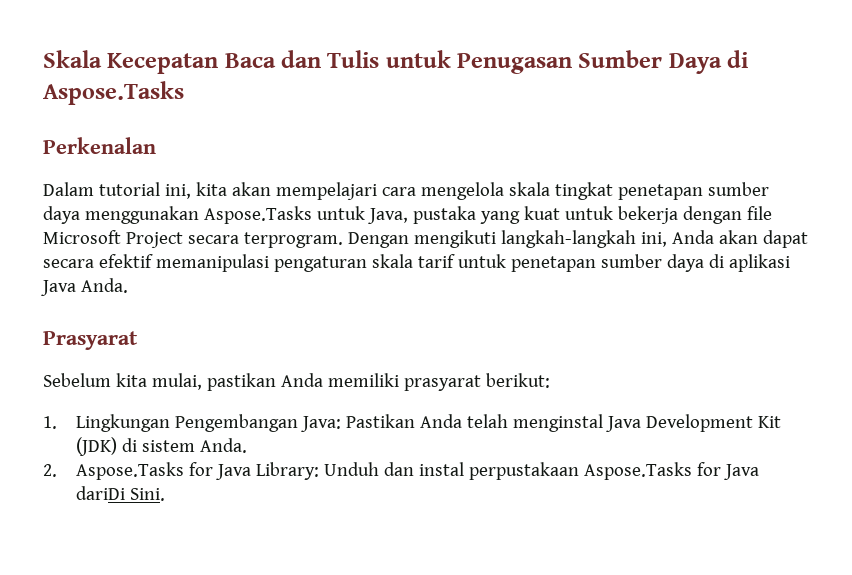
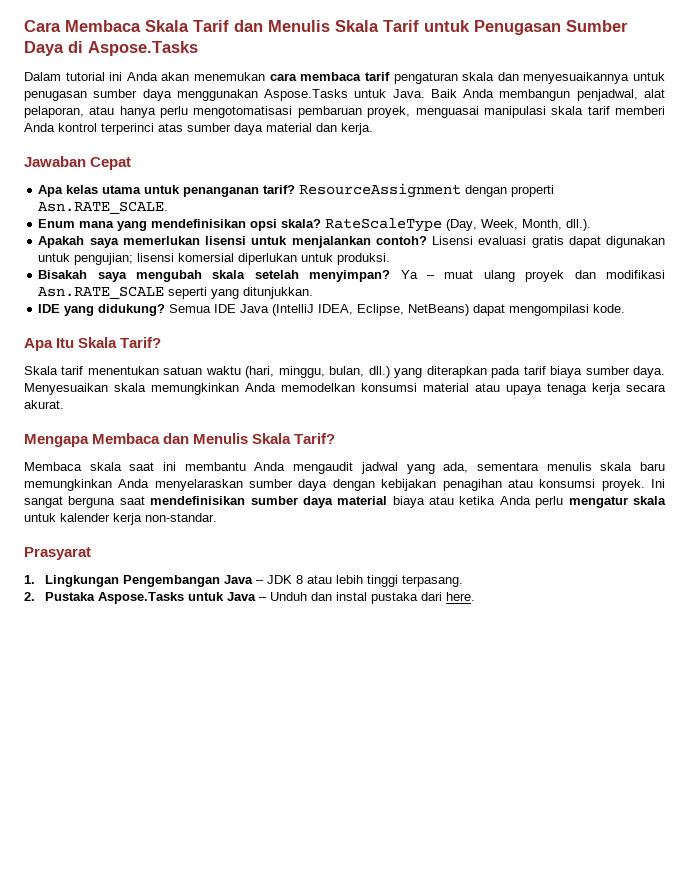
[43,50,380,74] Skala Kecepatan Baca dan Tulis -> [24,20,419,32] Cara Membaca Skala Tarif dan Menulis Skala Tarif
[43,137,156,154] // Perkenalan -> (198, 48) none
[164,182,703,200] ini, kita akan mempelajari cara mengelola skala tingkat penetapan -> [109,72,666,84] [24,91,87,101] ini Anda akan menemukan cara membaca tarif pengaturan skala dan menyesuaikannya untuk penugasan
[367,206,772,224] [43,230,808,248] [43,254,790,272] [41,278,128,296] [43,331,138,350] [43,373,550,391] [43,414,781,432] [75,437,247,456] [43,462,759,480] [75,486,165,501] Java, pustaka yang kuat untuk bekerja dengan file Microsoft Project secara terprogram. Dengan mengikuti langkah-langkah ini, Anda akan dapat secara efektif memanipulasi pengaturan skala tarif untuk penetapan sumber daya di aplikasi Java Anda. // Prasyarat // Sebelum kita mulai, pastikan Anda memiliki prasyarat berikut: // 1. Lingkungan Pengembangan Java: Pastikan Anda telah menginstal Java Development Kit (JDK) di sistem Anda. // 2. Aspose.Tasks for Java Library: Unduh dan instal perpustakaan Aspose.Tasks for Java dariDi Sini. -> [392,89,665,101] [24,106,666,118] [24,123,373,135] [24,156,132,170] [38,183,555,198] [38,201,169,214] [38,218,592,232] [38,236,665,248] [38,253,391,265] [38,270,665,282] [38,286,314,299] [38,304,626,316] [24,337,162,351] [24,366,665,378] [24,383,666,395] [24,400,64,409] [24,433,336,447] [24,462,666,474] [24,479,666,491] [24,496,666,508] [24,513,217,525] [24,547,91,560] [24,575,463,587] [24,592,475,604] Java. Baik Anda membangun penjadwal, alat pelaporan, atau hanya perlu mengotomatisasi pembaruan proyek, menguasai manipulasi skala tarif memberi Anda kontrol terperinci atas sumber daya material dan kerja. // Jawaban Cepat // Apa kelas utama untuk penanganan tarif? ResourceAssignment dengan properti Asn.RATE_SCALE. // Enum mana yang mendefinisikan opsi skala? RateScaleType (Day, Week, Month, dll.). // Apakah saya memerlukan lisensi untuk menjalankan contoh? Lisensi evaluasi gratis dapat digunakan untuk pengujian; lisensi komersial diperlukan untuk produksi. // Bisakah saya mengubah skala setelah menyimpan? Ya – muat ulang proyek dan modifikasi Asn.RATE_SCALE seperti yang ditunjukkan. // IDE yang didukung? Semua IDE Java (IntelliJ IDEA, Eclipse, NetBeans) dapat mengompilasi kode. // Apa Itu Skala Tarif? // Skala tarif menentukan satuan waktu (hari, minggu, bulan, dll.) yang diterapkan pada tarif biaya sumber daya. Menyesuaikan skala memungkinkan Anda memodelkan konsumsi material atau upaya tenaga kerja secara akurat. // Mengapa Membaca dan Menulis Skala Tarif? // Membaca skala saat ini membantu Anda mengaudit jadwal yang ada, sementara menulis skala baru memungkinkan Anda menyelaraskan sumber daya dengan kebijakan penagihan atau konsumsi proyek. Ini sangat berguna saat mendefinisikan sumber daya material biaya atau ketika Anda perlu mengatur skala untuk kalender kerja non‑standar. // Prasyarat // 1. Lingkungan Pengembangan Java – JDK 8 atau lebih tinggi terpasang. // 2. Pustaka Aspose.Tasks untuk Java – Unduh dan instal pustaka dari here.

